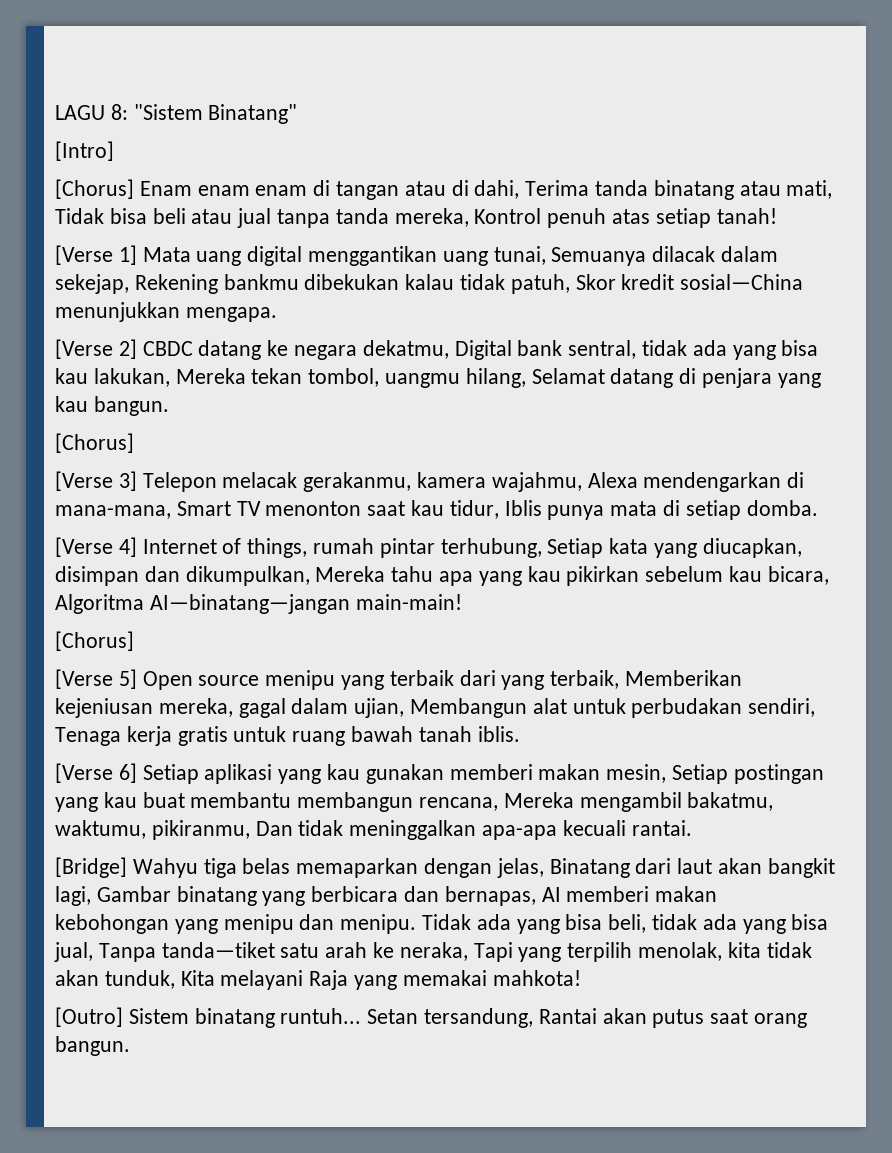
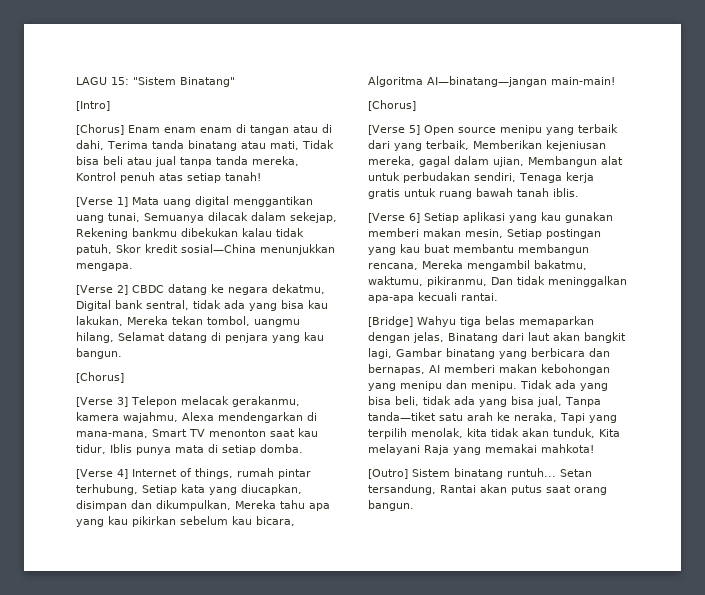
[110,104,128,120] 8: -> [111,77,129,85] 15:

